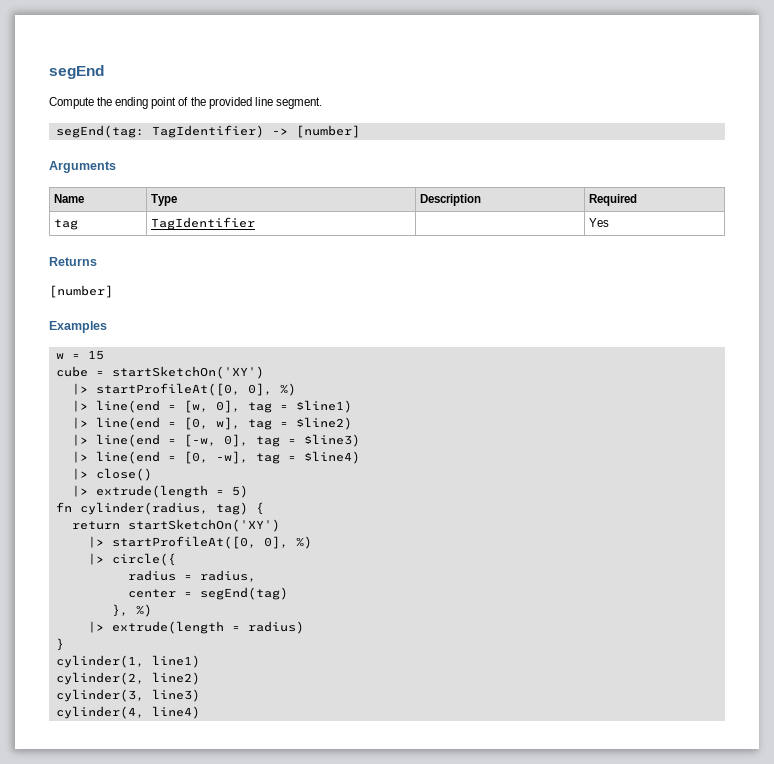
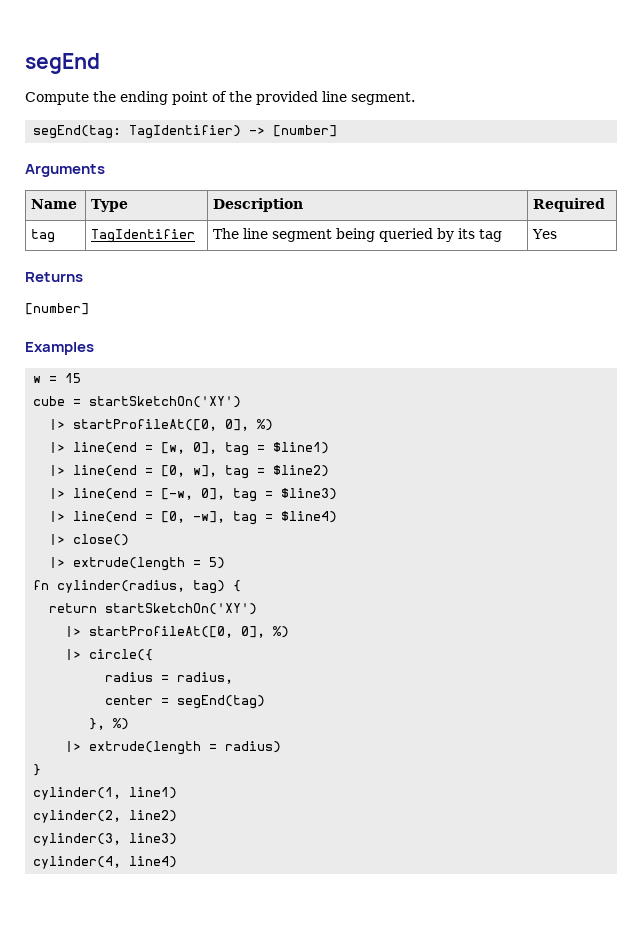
(256, 223) none -> [212,228,502,242] The line segment being queried by its tag

